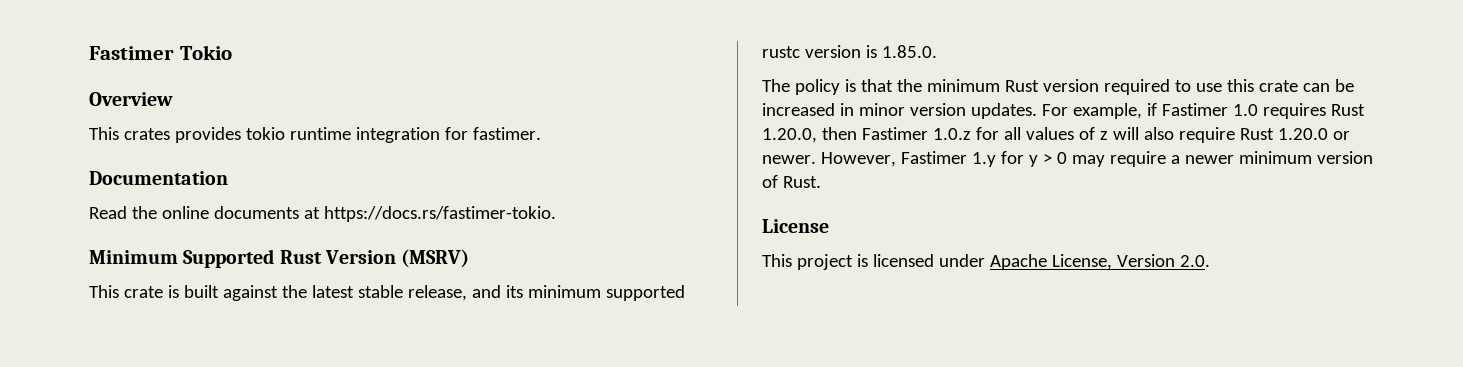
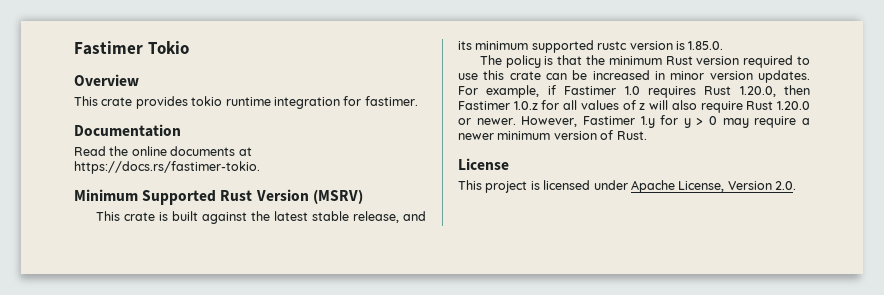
[123,128,170,140] crates -> [101,97,133,106] crate

